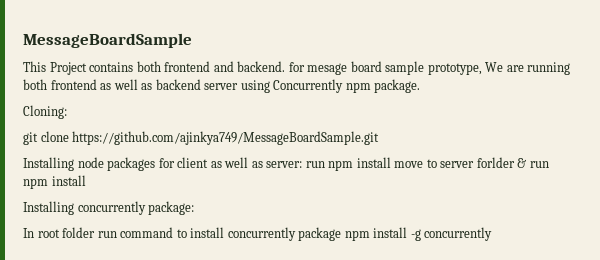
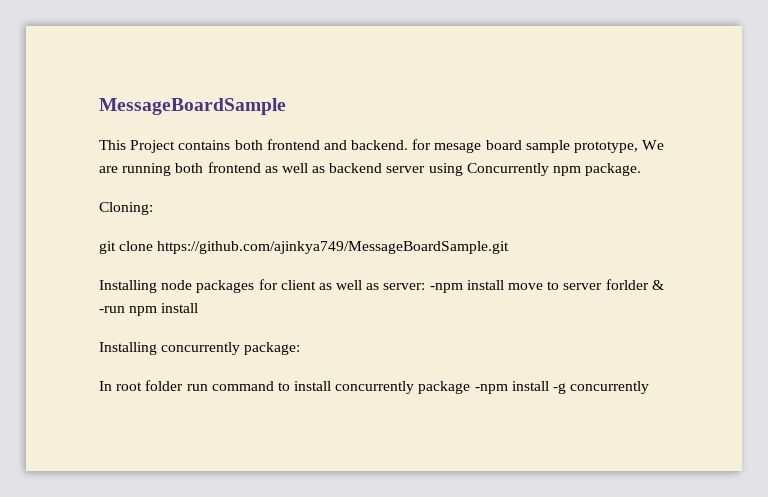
[305,160,354,171] run npm -> [429,283,463,293] -npm
[529,161,549,168] run -> [99,306,125,313] -run
[344,230,370,241] npm -> [474,384,508,394] -npm

